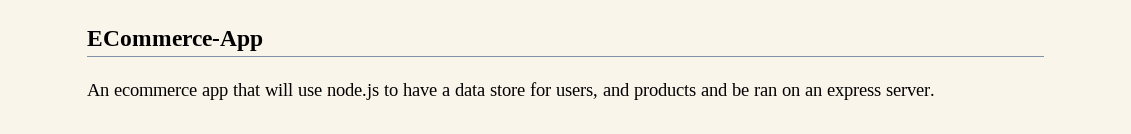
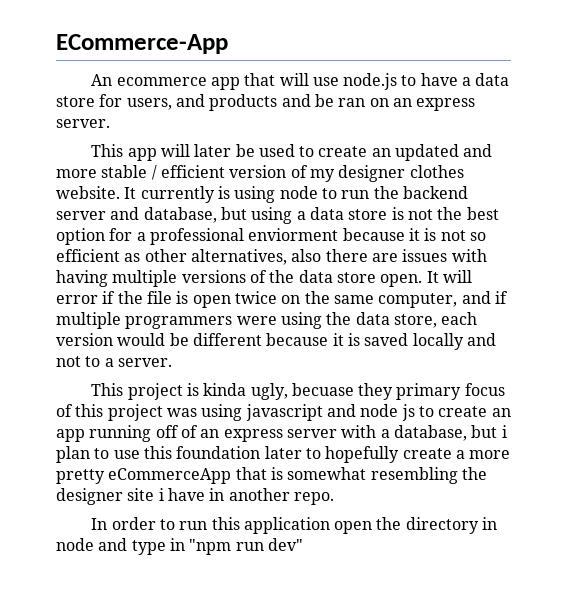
(935, 91) none -> [91,144,493,161] [56,165,464,182] [56,186,468,203] [56,207,499,224] [56,228,486,245] [56,249,487,265] [56,270,472,287] [56,291,508,308] [56,312,478,329] [56,333,496,350] [56,356,172,367] [91,383,505,400] [56,404,511,421] [56,425,507,442] [56,446,511,463] [56,467,487,484] [56,488,334,505] [91,517,498,534] [56,538,303,555] // This app will later be used to create an updated and more stable / efficient version of my designer clothes website. It currently is using node to run the backend server and database, but using a data store is not the best option for a professional enviorment because it is not so efficient as other alternatives, also there are issues with having multiple versions of the data store open. It will error if the file is open twice on the same computer, and if multiple programmers were using the data store, each version would be different because it is saved locally and not to a server. // This project is kinda ugly, becuase they primary focus of this project was using javascript and node js to create an app running off of an express server with a database, but i plan to use this foundation later to hopefully create a more pretty eCommerceApp that is somewhat resembling the designer site i have in another repo. // In order to run this application open the directory in node and type in "npm run dev"

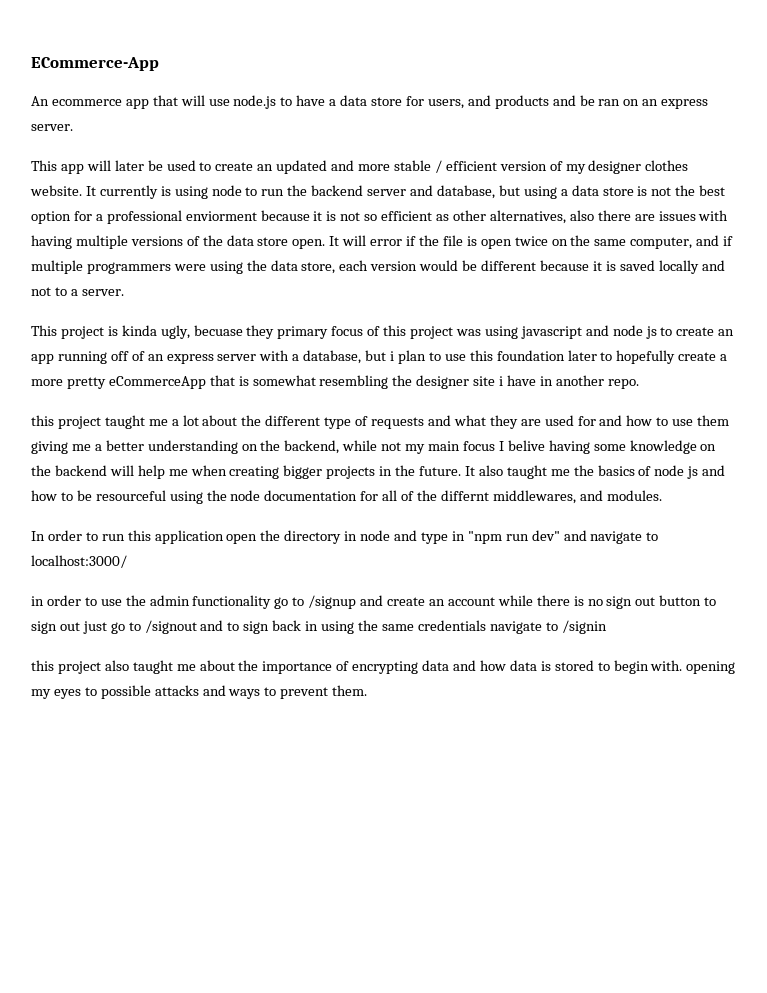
(334, 498) none -> [31,415,730,429] [31,440,717,454] [31,465,726,479] [31,490,662,504] // this project taught me a lot about the different type of requests and what they are used for and how to use them giving me a better understanding on the backend, while not my main focus I belive having some knowledge on the backend will help me when creating bigger projects in the future. It also taught me the basics of node js and how to be resourceful using the node documentation for all of the differnt middlewares, and modules.
(303, 544) none -> [563,530,659,544] [31,555,127,568] [31,595,717,609] [31,620,607,634] [31,660,736,674] [31,685,368,699] and navigate to localhost:3000/ // in order to use the admin functionality go to /signup and create an account while there is no sign out button to sign out just go to /signout and to sign back in using the same credentials navigate to /signin // this project also taught me about the importance of encrypting data and how data is stored to begin with. opening my eyes to possible attacks and ways to prevent them.

